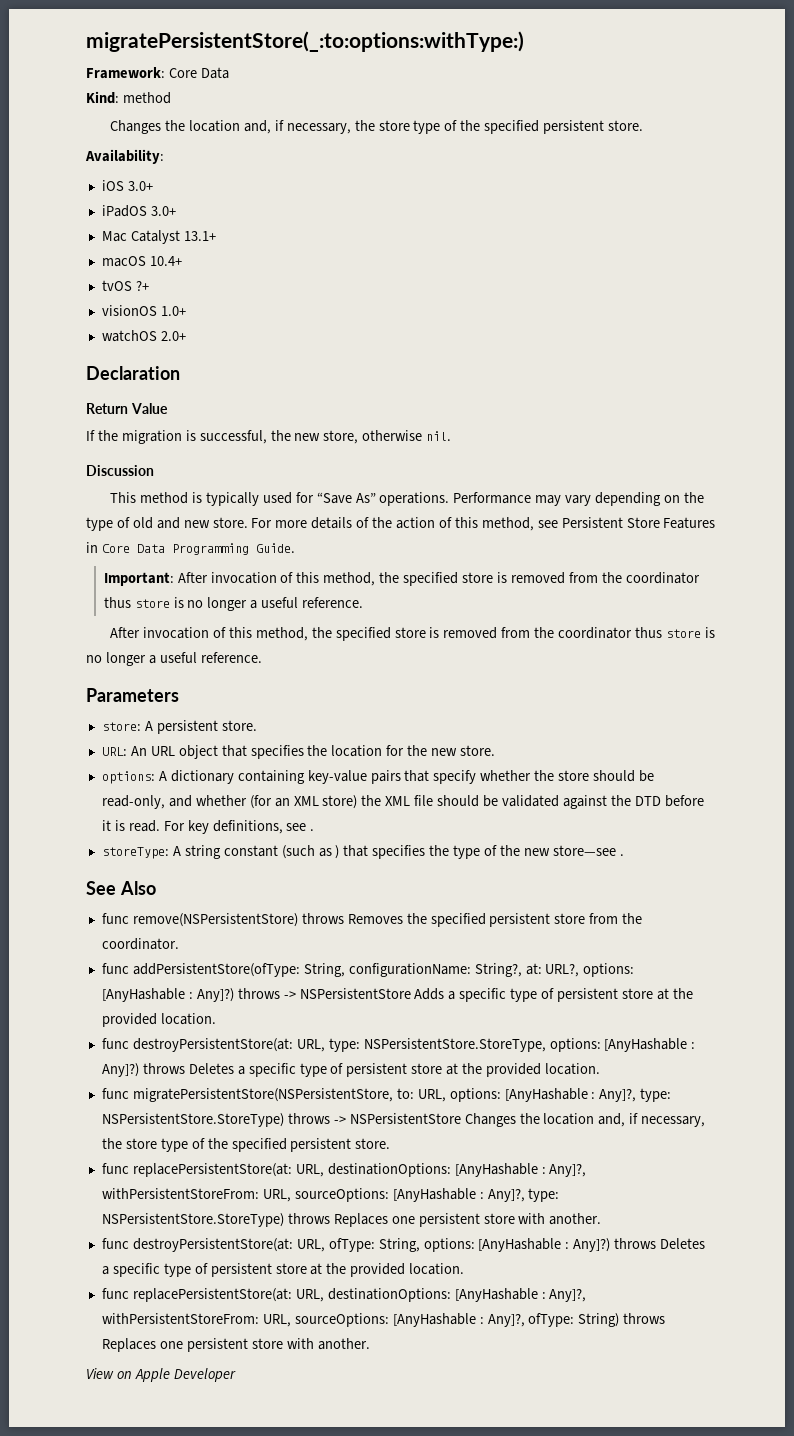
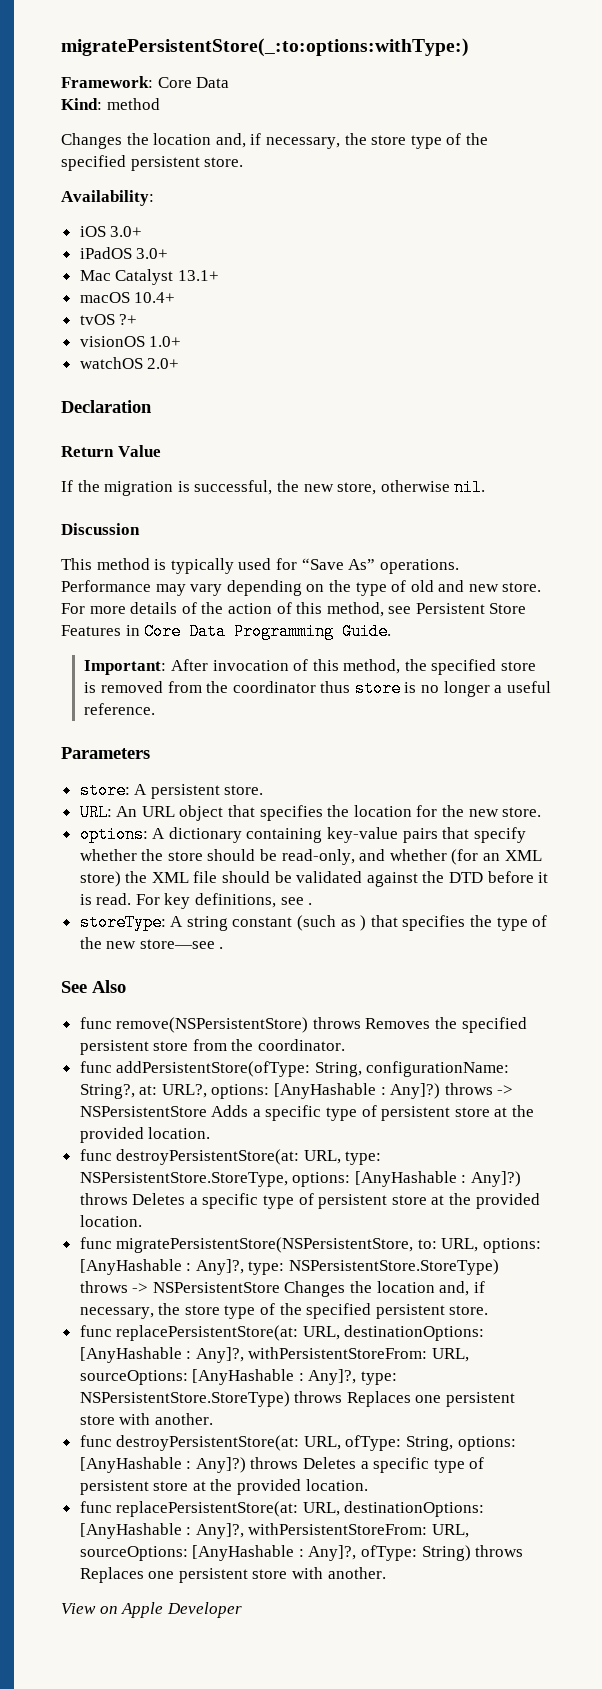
[110,627,715,641] [86,652,262,666] // After invocation of this method, the specified store is removed from the coordinator thus store is no longer a useful reference. -> (156, 709) none

